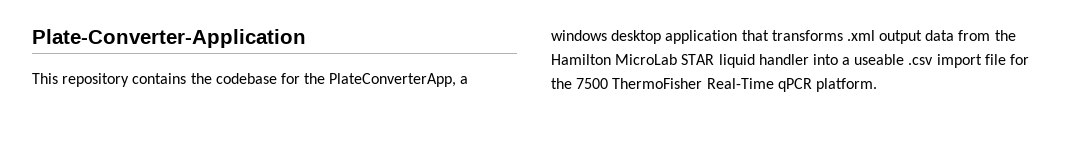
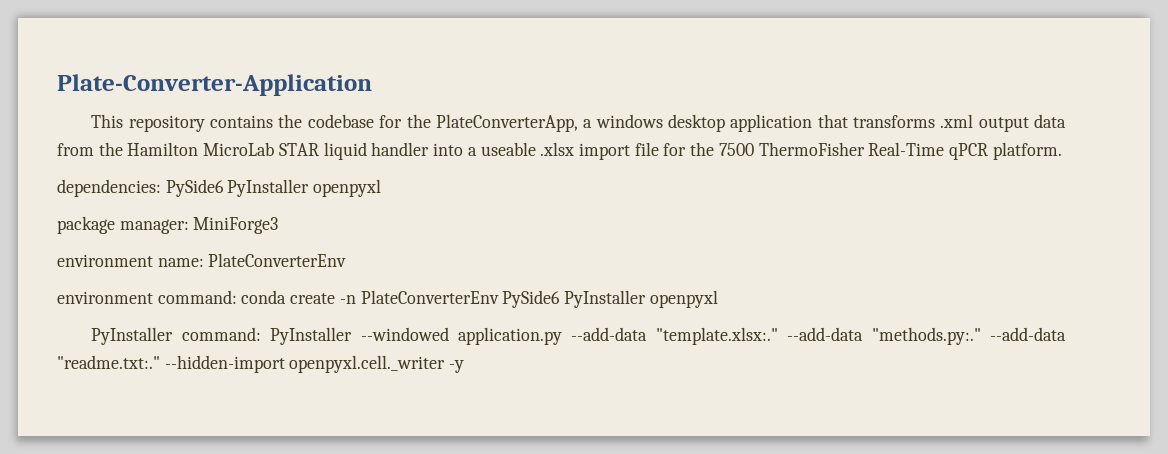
[908,57,934,65] .csv -> [540,142,575,156] .xlsx
(877, 85) none -> [57,179,382,197] [57,216,279,234] [57,253,347,267] [57,290,718,308] [91,327,1066,345] [57,355,465,373] // dependencies: PySide6 PyInstaller openpyxl // package manager: MiniForge3 // environment name: PlateConverterEnv // environment command: conda create -n PlateConverterEnv PySide6 PyInstaller openpyxl // PyInstaller command: PyInstaller --windowed application.py --add-data "template.xlsx:." --add-data "methods.py:." --add-data "readme.txt:." --hidden-import openpyxl.cell._writer -y

